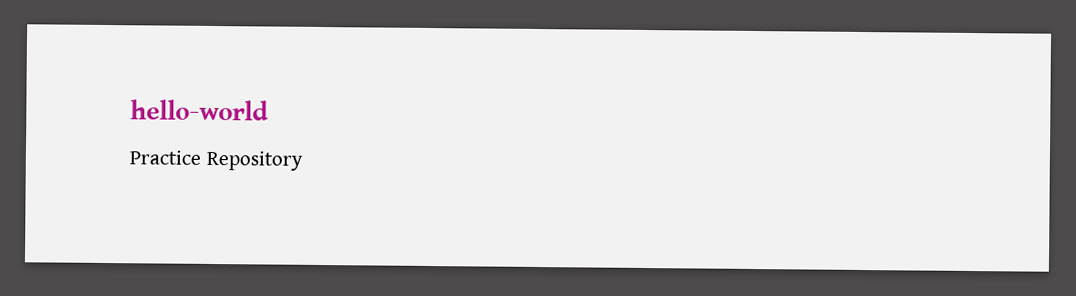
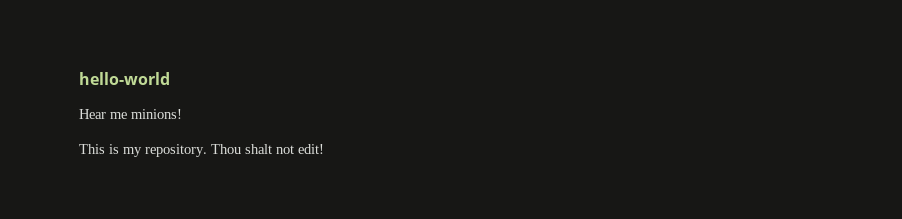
[129,150,303,171] Practice Repository -> [79,109,182,119] [79,144,324,157] Hear me minions! // This is my repository. Thou shalt not edit!

